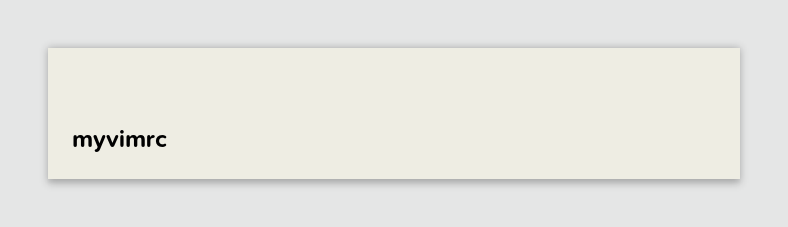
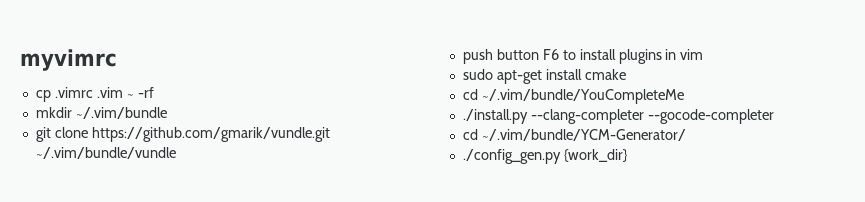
(168, 141) none -> [35,87,154,102] [35,107,167,119] [35,127,330,142] [35,147,176,159] [462,49,704,64] [462,69,626,84] [462,89,684,104] [462,109,774,124] [462,129,686,141] [462,149,628,164] // cp .vimrc .vim ~ -rf // mkdir ~/.vim/bundle // git clone https://github.com/gmarik/vundle.git ~/.vim/bundle/vundle // push button F6 to install plugins in vim // sudo apt-get install cmake // cd ~/.vim/bundle/YouCompleteMe // ./install.py --clang-completer --gocode-completer // cd ~/.vim/bundle/YCM-Generator/ // ./config_gen.py {work_dir}

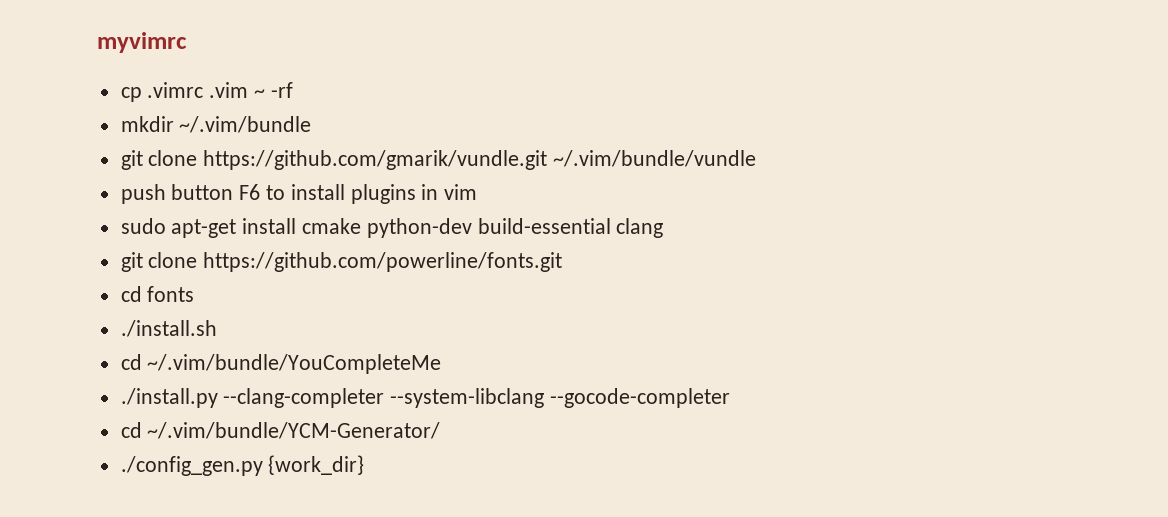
(626, 74) none -> [366,218,664,238] [120,252,563,272] [120,286,195,302] [120,320,217,337] python-dev build-essential clang // git clone https://github.com/powerline/fonts.git // cd fonts // ./install.sh
(644, 116) none -> [390,388,545,408] --system-libclang

